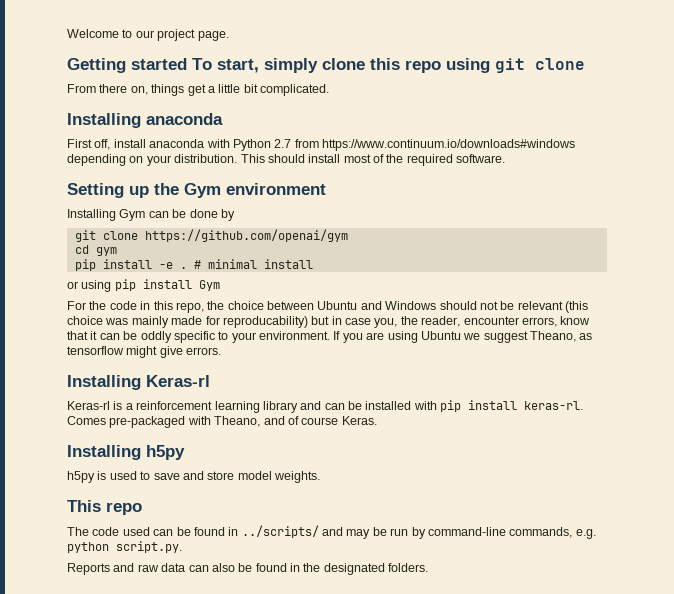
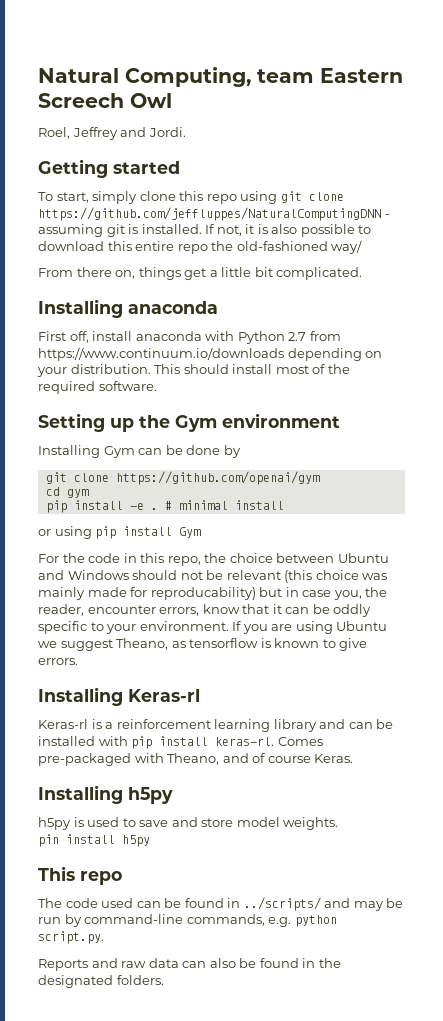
[67,29,229,41] Welcome to our project page. -> [38,67,403,87] [38,93,172,108] [38,127,186,140] Natural Computing, team Eastern Screech Owl // Roel, Jeffrey and Jordi.
(187, 64) none -> (180, 167) //
(585, 64) none -> [38,207,390,221] [38,224,372,237] [38,240,363,254] https://github.com/jeffluppes/NaturalComputingDNN - assuming git is installed. If not, it is also possible to download this entire repo the old-fashioned way/
[322,139,575,151] https://www.continuum.io/downloads#windows -> [38,347,284,361] https://www.continuum.io/downloads
[126,346,158,358] might -> [260,638,336,648] is known to
(320, 477) none -> [38,834,150,847] // pin install h5py

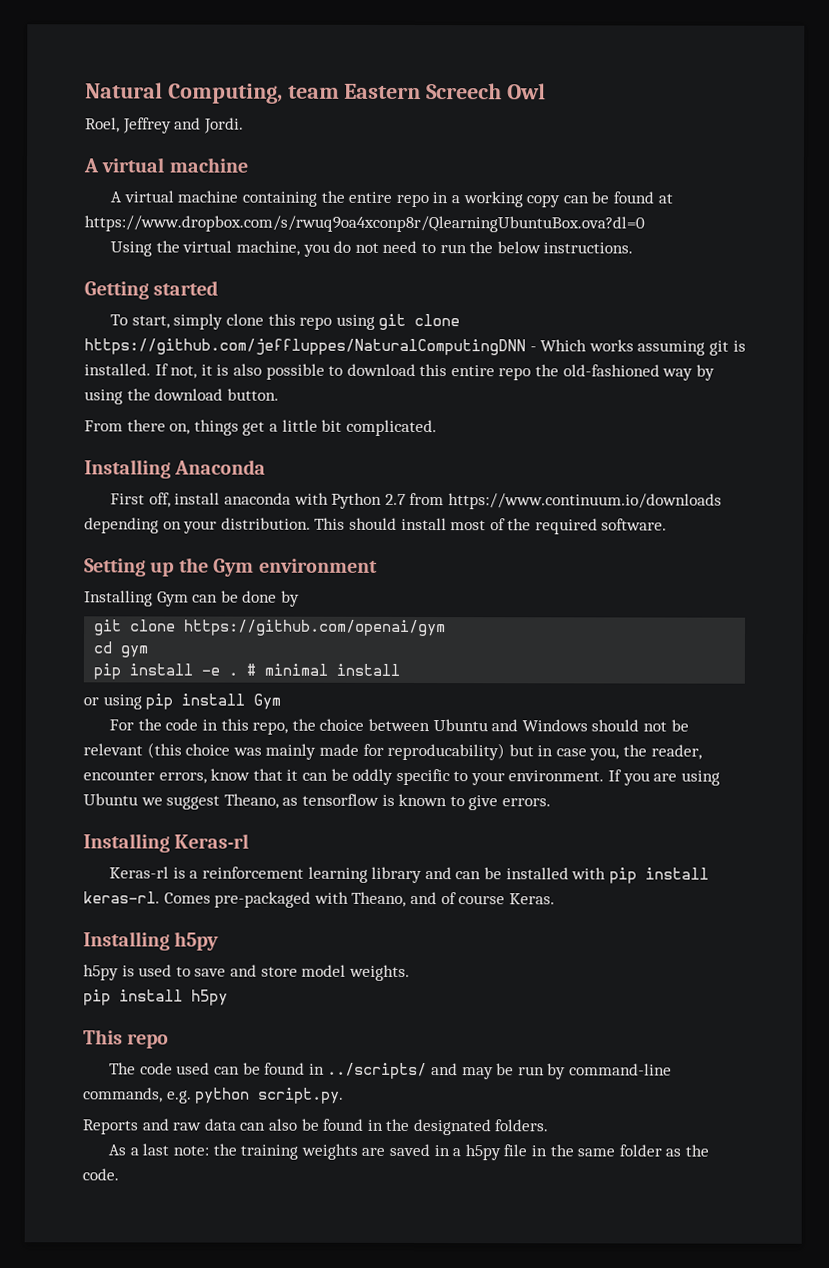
(186, 132) none -> [83,157,248,173] [110,190,673,208] [84,215,645,233] [110,240,634,257] // A virtual machine // A virtual machine containing the entire repo in a working copy can be found at https://www.dropbox.com/s/rwuq9oa4xconp8r/QlearningUbuntuBox.ova?dl=0 // Using the virtual machine, you do not need to run the below instructions.
(390, 216) none -> [540,339,634,352] Which works
[331,240,363,254] way/ -> [662,364,715,381] [84,388,279,405] way by using the download button.
[128,301,218,314] anaconda -> [174,459,267,475] Anaconda
[38,834,59,847] pin -> [83,989,111,1006] pip
(164, 980) none -> [108,1143,709,1161] [82,1168,119,1181] // As a last note: the training weights are saved in a h5py file in the same folder as the code.

